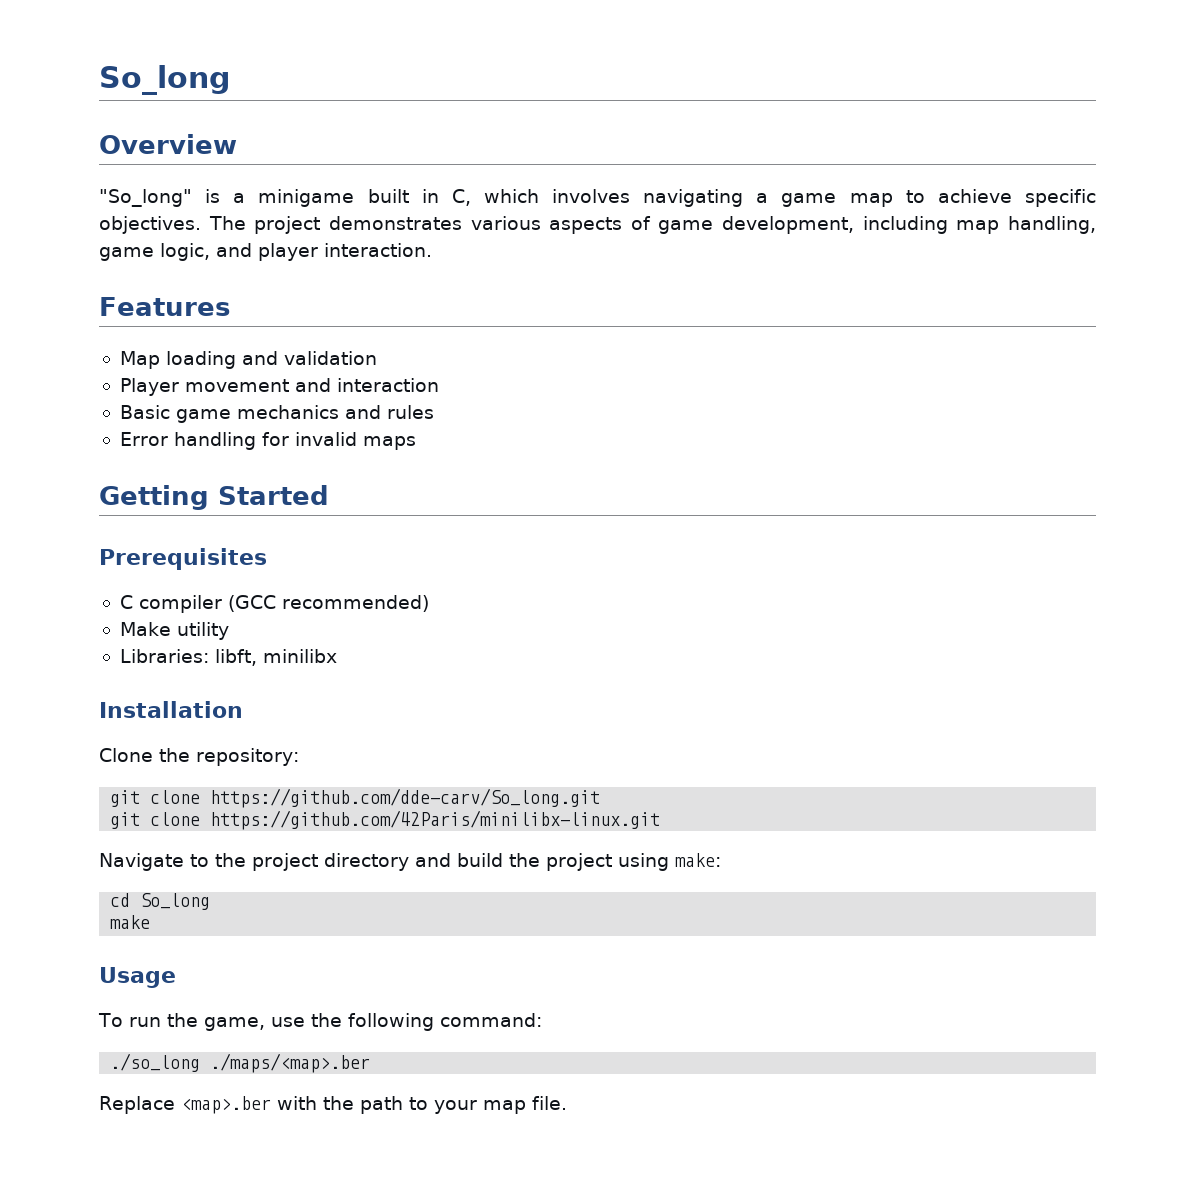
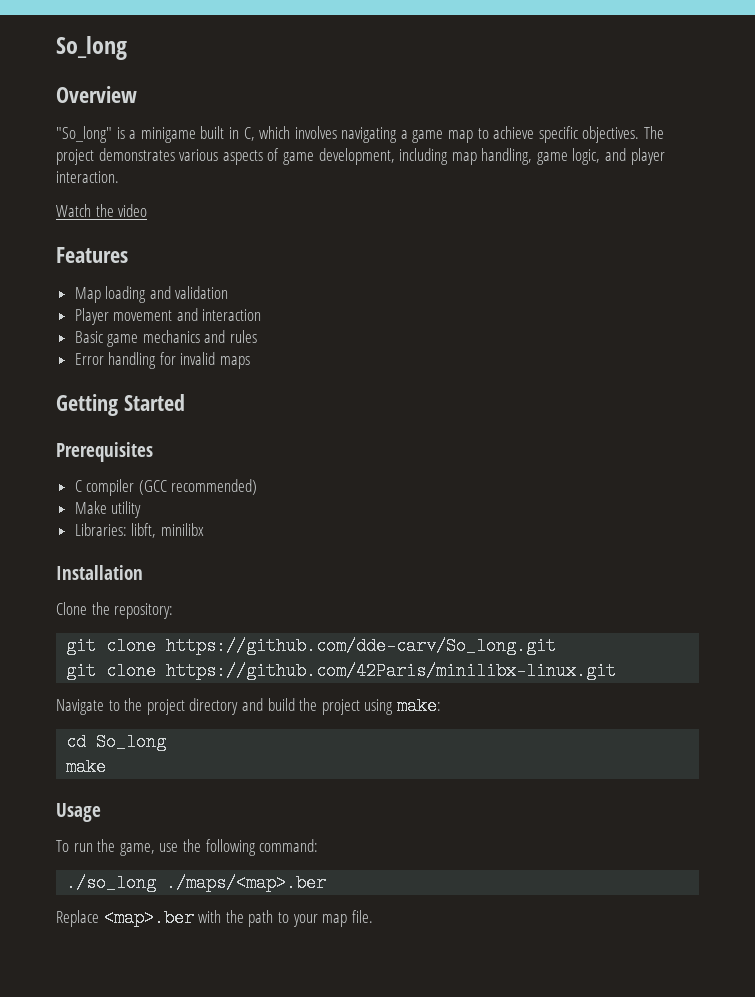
(432, 250) none -> [56,204,148,217] // Watch the video

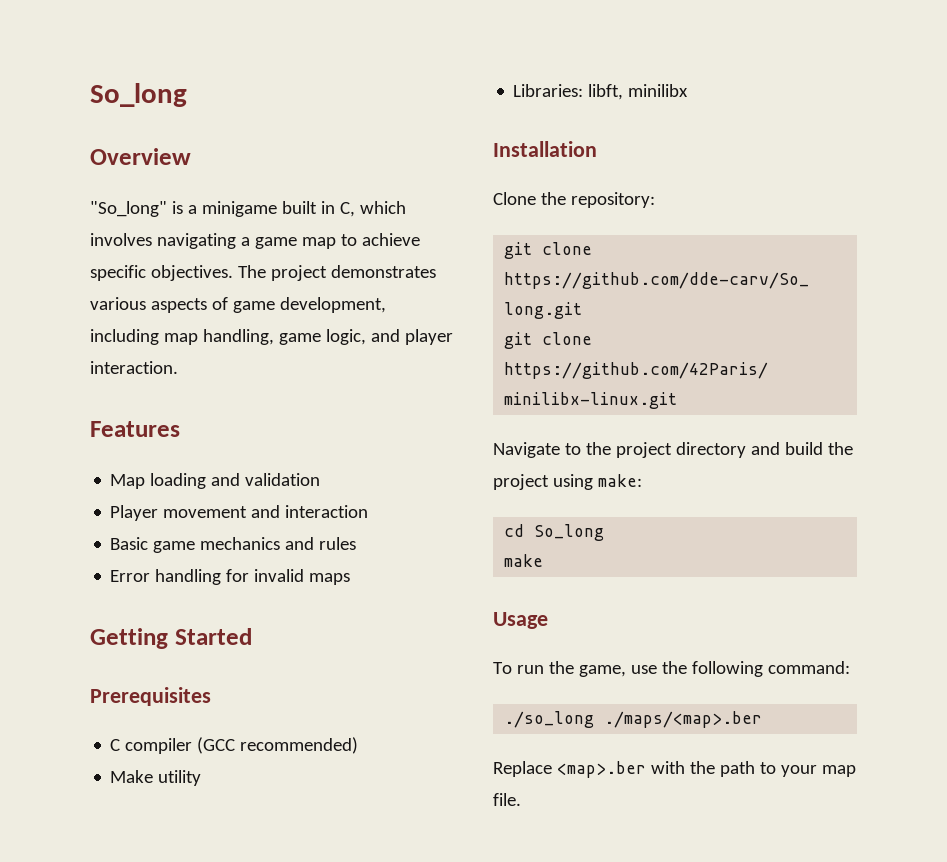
[56,204,148,217] // Watch the video -> (178, 367) none

